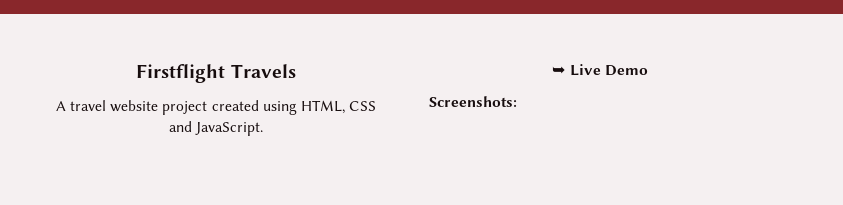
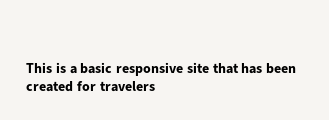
[136,64,296,83] [55,100,377,115] [168,121,264,136] [552,64,648,76] [429,96,517,107] Firstflight Travels // A travel website project created using HTML, CSS and JavaScript. // ➥ Live Demo // Screenshots: -> [26,62,297,76] [26,81,155,92] This is a basic responsive site that has been created for travelers

